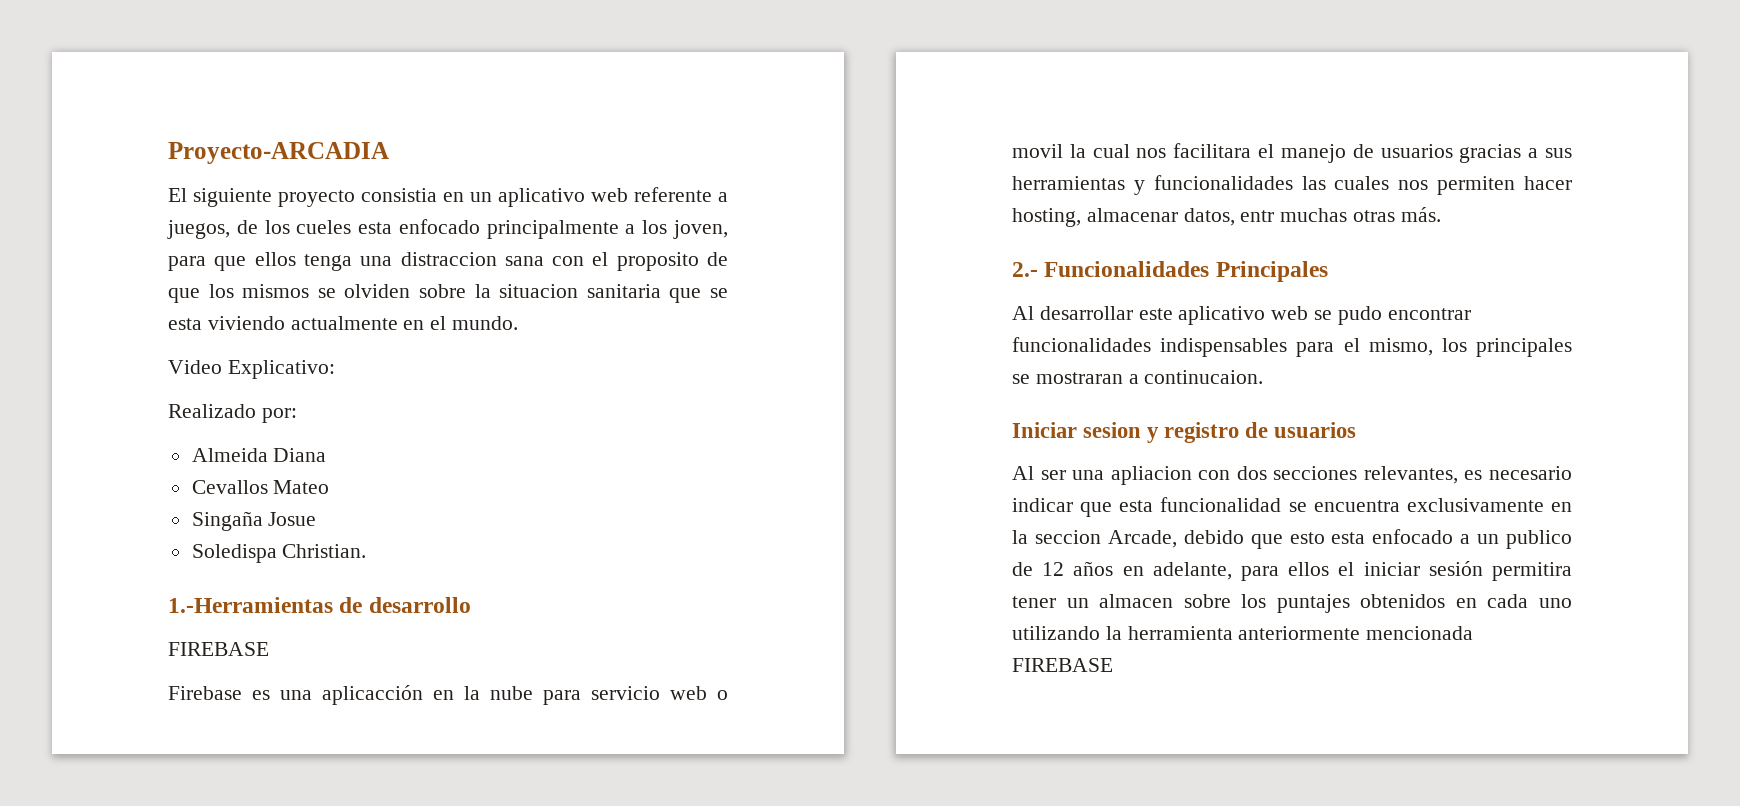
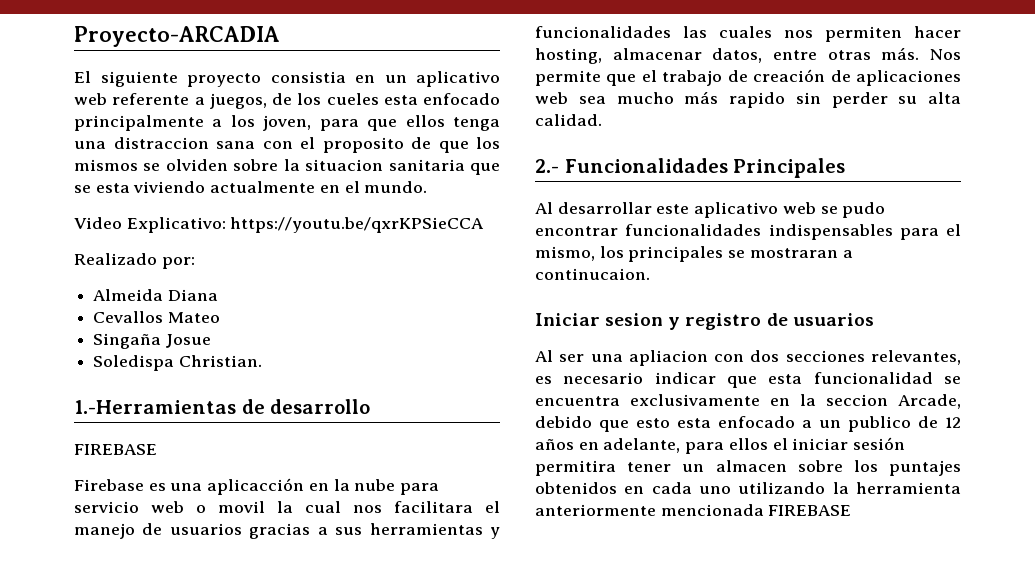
(335, 369) none -> [230,217,485,233] https://youtu.be/qxrKPSieCCA
[1240,208,1348,222] entr muchas -> [773,50,817,60] entre
(1441, 214) none -> [930,49,961,60] [535,69,961,86] [535,91,961,108] [535,114,602,126] Nos permite que el trabajo de creación de aplicaciones web sea mucho más rapido sin perder su alta calidad.

